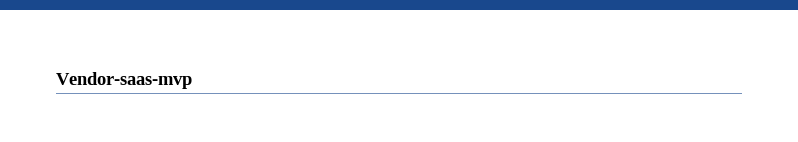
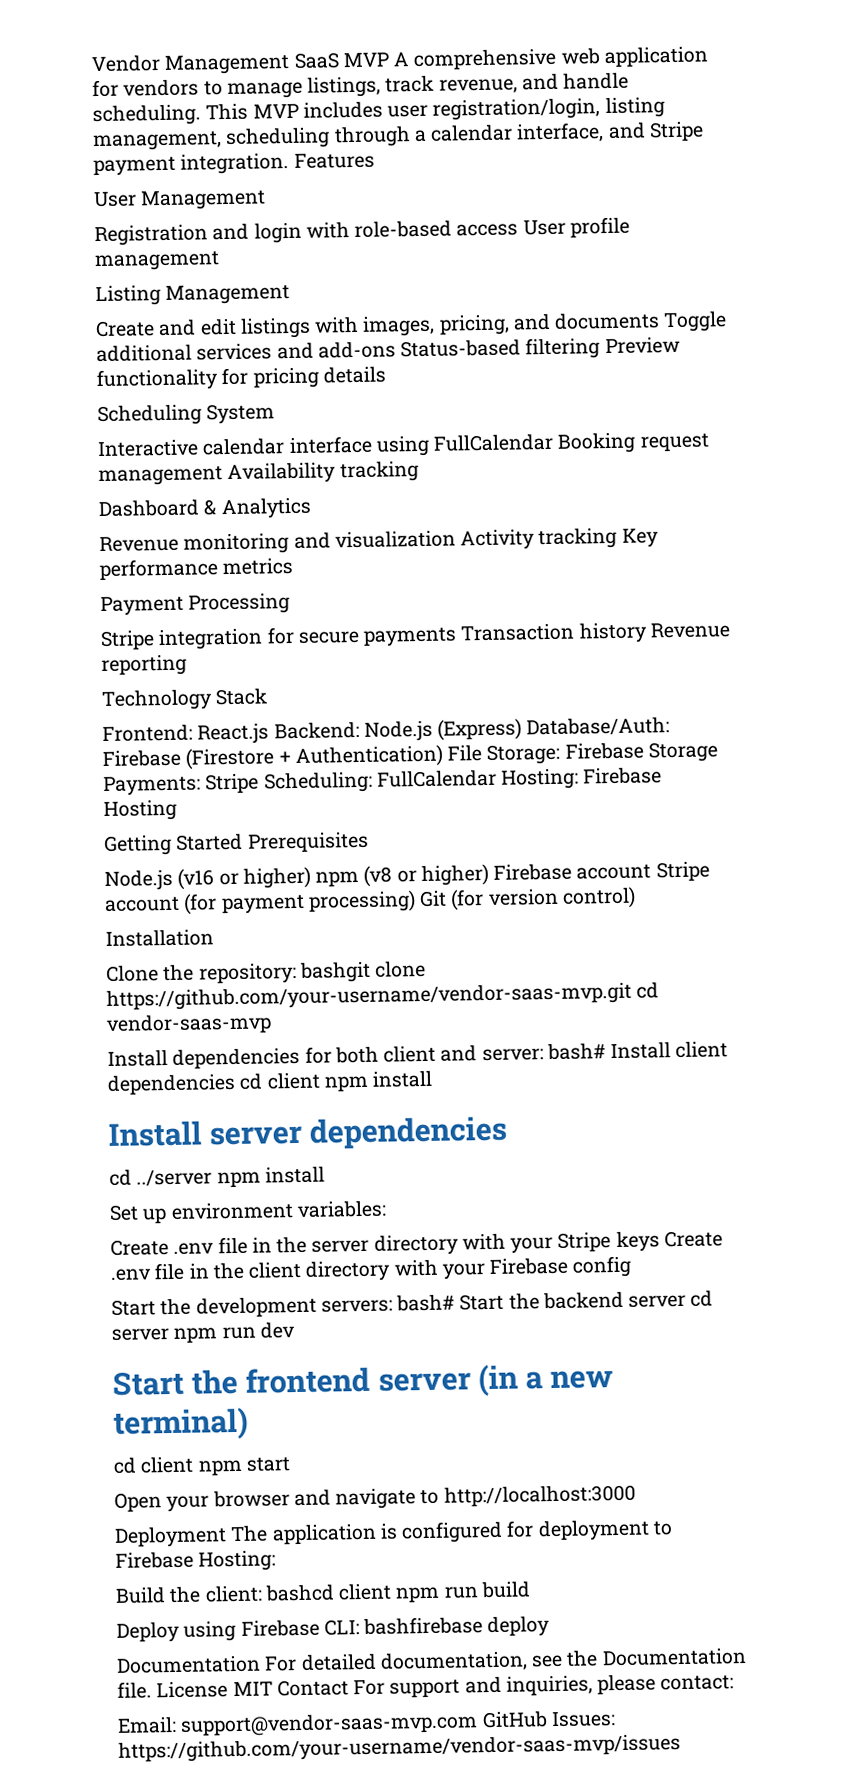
[56,72,192,89] Vendor-saas-mvp -> [91,46,708,75] [92,72,630,99] [92,97,665,127] [92,121,704,152] [93,152,375,177] [93,189,267,211] [94,216,630,247] [94,251,220,272] [95,283,291,307] [95,311,728,339] [96,336,680,363] [96,366,386,392] [97,403,276,427] [97,432,710,458] [98,461,419,487] [98,497,312,520] [99,527,659,555] [99,557,294,581] [100,593,291,617] [100,622,730,651] [101,654,187,677] [101,688,268,712] [102,717,671,745] [102,741,718,770] [103,767,663,796] [103,799,177,821] [104,831,369,856] [104,861,710,891] [104,886,636,915] [105,929,214,947] [106,960,427,985] [106,982,660,1011] [106,1013,272,1035] [107,1041,729,1069] [107,1070,434,1095] [108,1115,508,1150] [109,1166,325,1188] [109,1200,387,1224] [110,1230,723,1256] [110,1255,633,1282] [111,1290,714,1318] [111,1322,295,1343] [112,1364,614,1397] [113,1407,249,1441] [113,1456,291,1476] [114,1484,636,1513] [114,1519,673,1548] [115,1550,277,1572] [115,1581,531,1604] [116,1616,551,1643] [116,1648,747,1674] [117,1674,735,1699] [117,1711,616,1737] [118,1734,681,1763] Vendor Management SaaS MVP A comprehensive web application for vendors to manage listings, track revenue, and handle scheduling. This MVP includes user registration/login, listing management, scheduling through a calendar interface, and Stripe payment integration. Features // User Management // Registration and login with role-based access User profile management // Listing Management // Create and edit listings with images, pricing, and documents Toggle additional services and add-ons Status-based filtering Preview functionality for pricing details // Scheduling System // Interactive calendar interface using FullCalendar Booking request management Availability tracking // Dashboard & Analytics // Revenue monitoring and visualization Activity tracking Key performance metrics // Payment Processing // Stripe integration for secure payments Transaction history Revenue reporting // Technology Stack // Frontend: React.js Backend: Node.js (Express) Database/Auth: Firebase (Firestore + Authentication) File Storage: Firebase Storage Payments: Stripe Scheduling: FullCalendar Hosting: Firebase Hosting // Getting Started Prerequisites // Node.js (v16 or higher) npm (v8 or higher) Firebase account Stripe account (for payment processing) Git (for version control) // Installation // Clone the repository: bashgit clone https://github.com/your-username/vendor-saas-mvp.git cd vendor-saas-mvp // Install dependencies for both client and server: bash# Install client dependencies cd client npm install // Install server dependencies // cd ../server npm install // Set up environment variables: // Create .env file in the server directory with your Stripe keys Create .env file in the client directory with your Firebase config // Start the development servers: bash# Start the backend server cd server npm run dev // Start the frontend server (in a new terminal) // cd client npm start // Open your browser and navigate to http://localhost:3000 // Deployment The application is configured for deployment to Firebase Hosting: // Build the client: bashcd client npm run build // Deploy using Firebase CLI: bashfirebase deploy // Documentation For detailed documentation, see the Documentation file. License MIT Contact For support and inquiries, please contact: // Email: support@vendor-saas-mvp.com GitHub Issues: https://github.com/your-username/vendor-saas-mvp/issues

